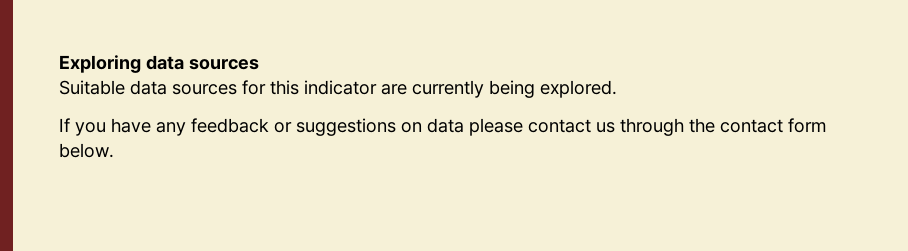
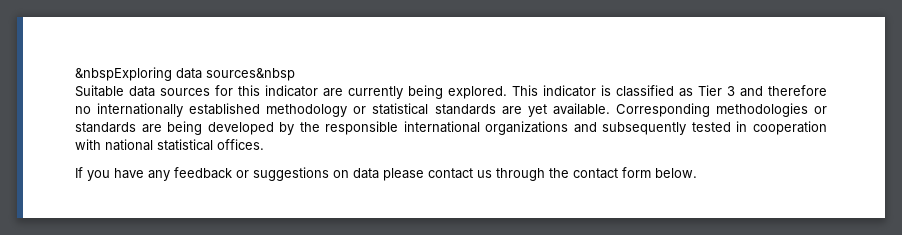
[59,55,259,73] Exploring data sources -> [75,67,295,81] &nbspExploring data sources&nbsp
(617, 89) none -> [512,85,827,97] [75,103,827,117] [75,121,828,135] [75,139,264,151] This indicator is classified as Tier 3 and therefore no internationally established methodology or statistical standards are yet available. Corresponding methodologies or standards are being developed by the responsible international organizations and subsequently tested in cooperation with national statistical offices.

